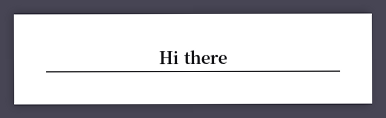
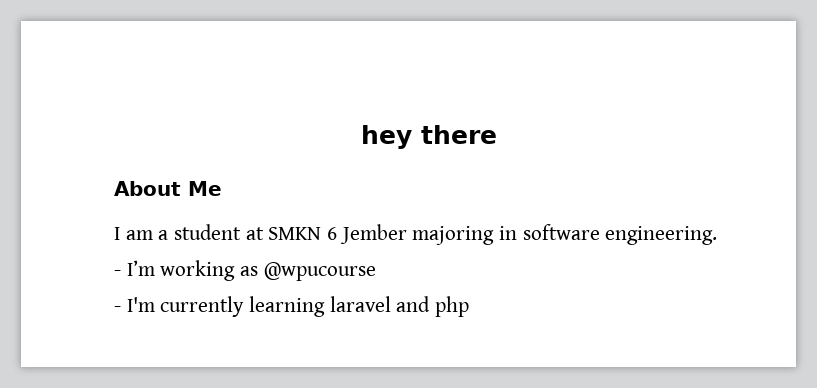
[158,51,181,65] Hi -> [360,125,412,149] hey
(228, 57) none -> [114,181,222,196] [114,224,718,245] [114,260,376,281] [114,296,470,317] // About Me // I am a student at SMKN 6 Jember majoring in software engineering. // - I’m working as @wpucourse // - I'm currently learning laravel and php

